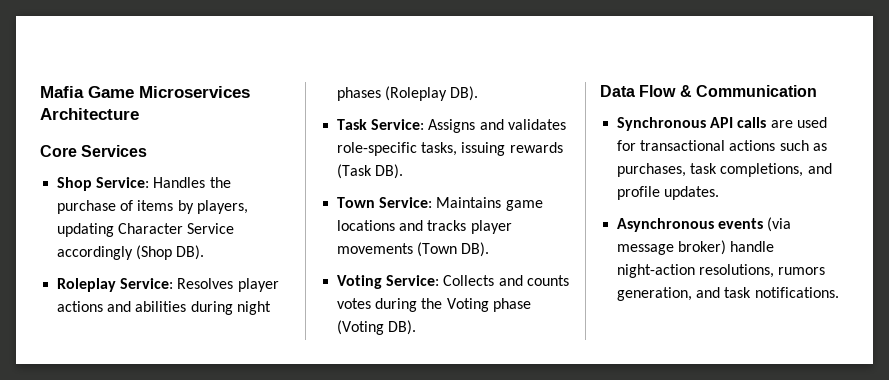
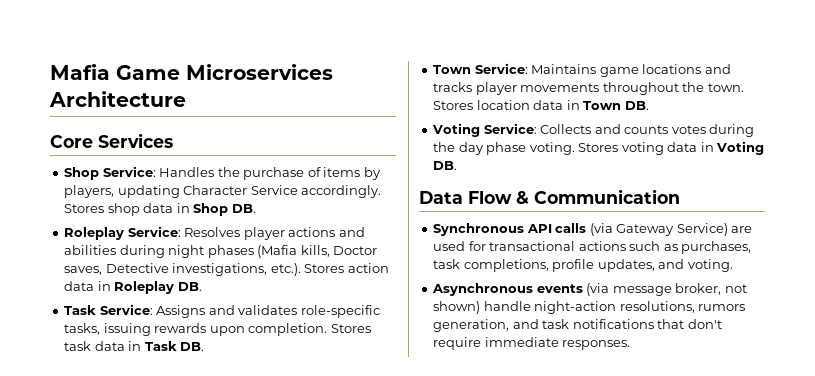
[57,245,205,260] accordingly (Shop DB). -> [301,185,382,198] [64,203,256,216] accordingly. Stores shop data in Shop DB.
[385,86,479,101] (Roleplay DB). -> [257,245,378,258] [64,263,389,276] [64,281,202,294] (Mafia kills, Doctor saves, Detective investigations, etc.). Stores action data in Roleplay DB.
[337,164,404,179] (Task DB). -> [209,323,371,336] [64,341,205,351] upon completion. Stores task data in Task DB.
[417,242,490,257] (Town DB). -> [602,82,744,95] [433,100,649,110] throughout the town. Stores location data in Town DB.
[446,298,531,312] [337,320,417,335] Voting phase (Voting DB). -> [458,141,765,155] [433,161,458,170] day phase voting. Stores voting data in Voting DB.
(767, 122) none -> [589,223,728,236] (via Gateway Service)
[807,163,832,174] [617,186,720,200] and profile updates. -> [552,259,733,272] profile updates, and voting.
[678,240,727,255] broker) -> [675,283,747,295] [433,301,481,314] broker, not shown)
[754,287,839,298] notifications. -> [572,319,722,329] [433,337,631,350] notifications that don't require immediate responses.

